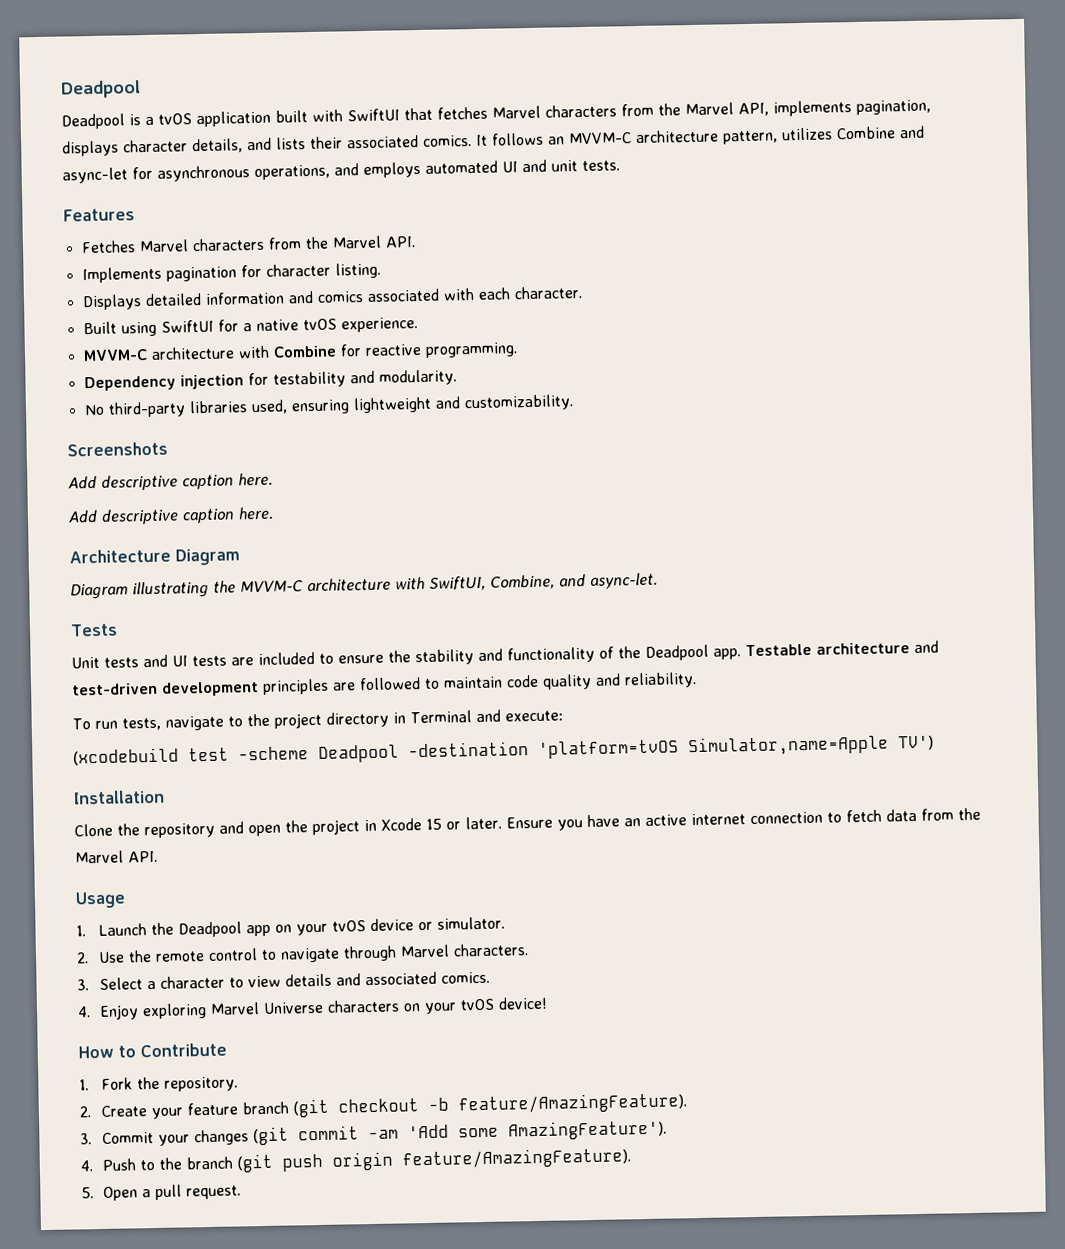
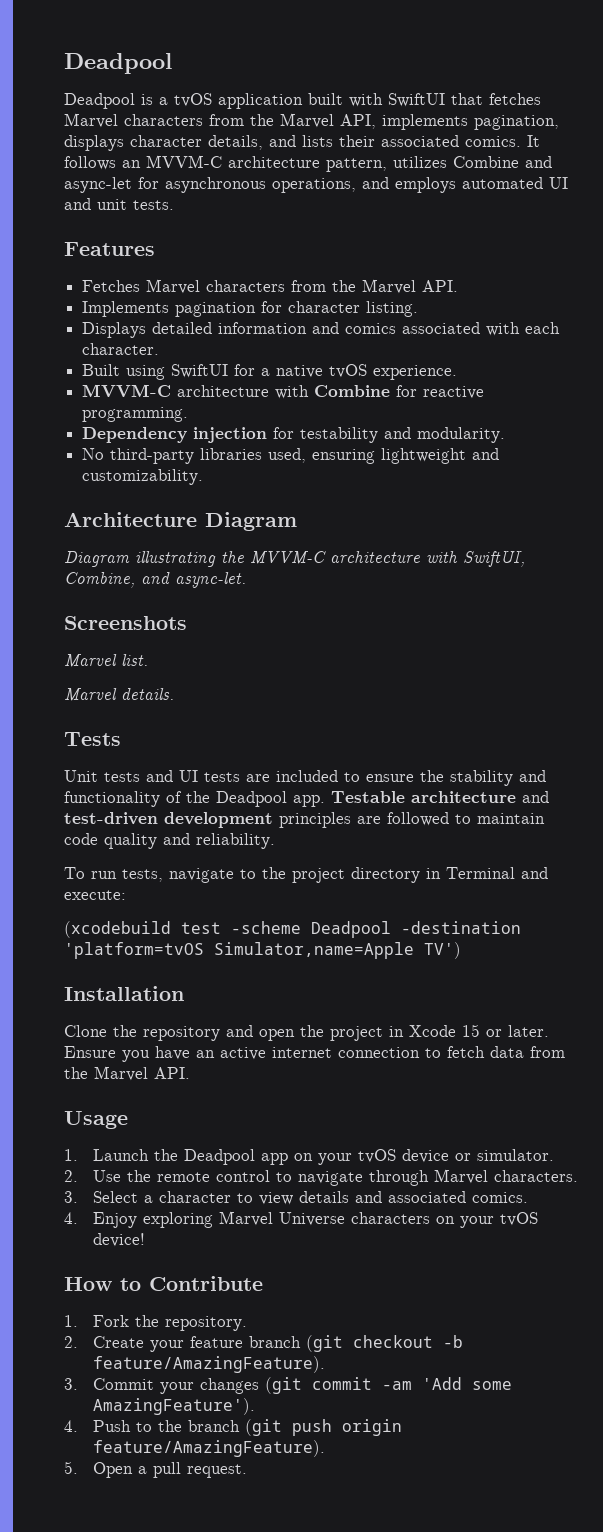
[67,441,168,457] [68,472,273,491] [68,506,274,525] // Screenshots // Add descriptive caption here. // Add descriptive caption here. -> (204, 477) none
(658, 580) none -> [64,616,187,630] [64,654,148,667] [64,688,174,701] // Screenshots // Marvel list. // Marvel details.

